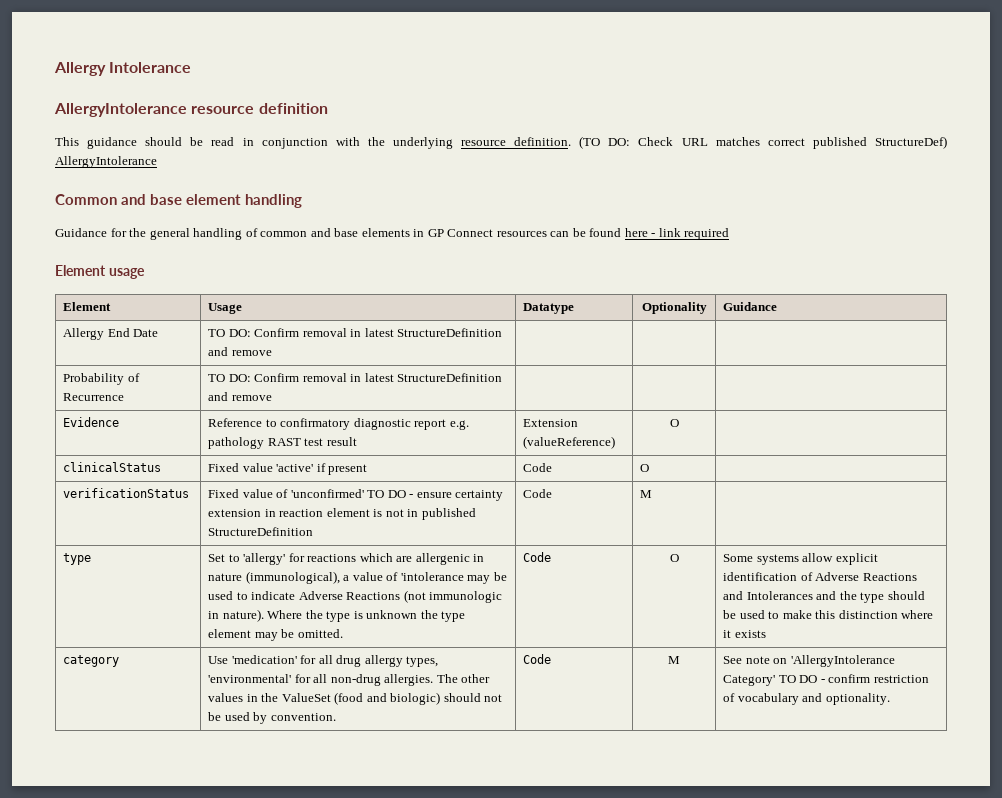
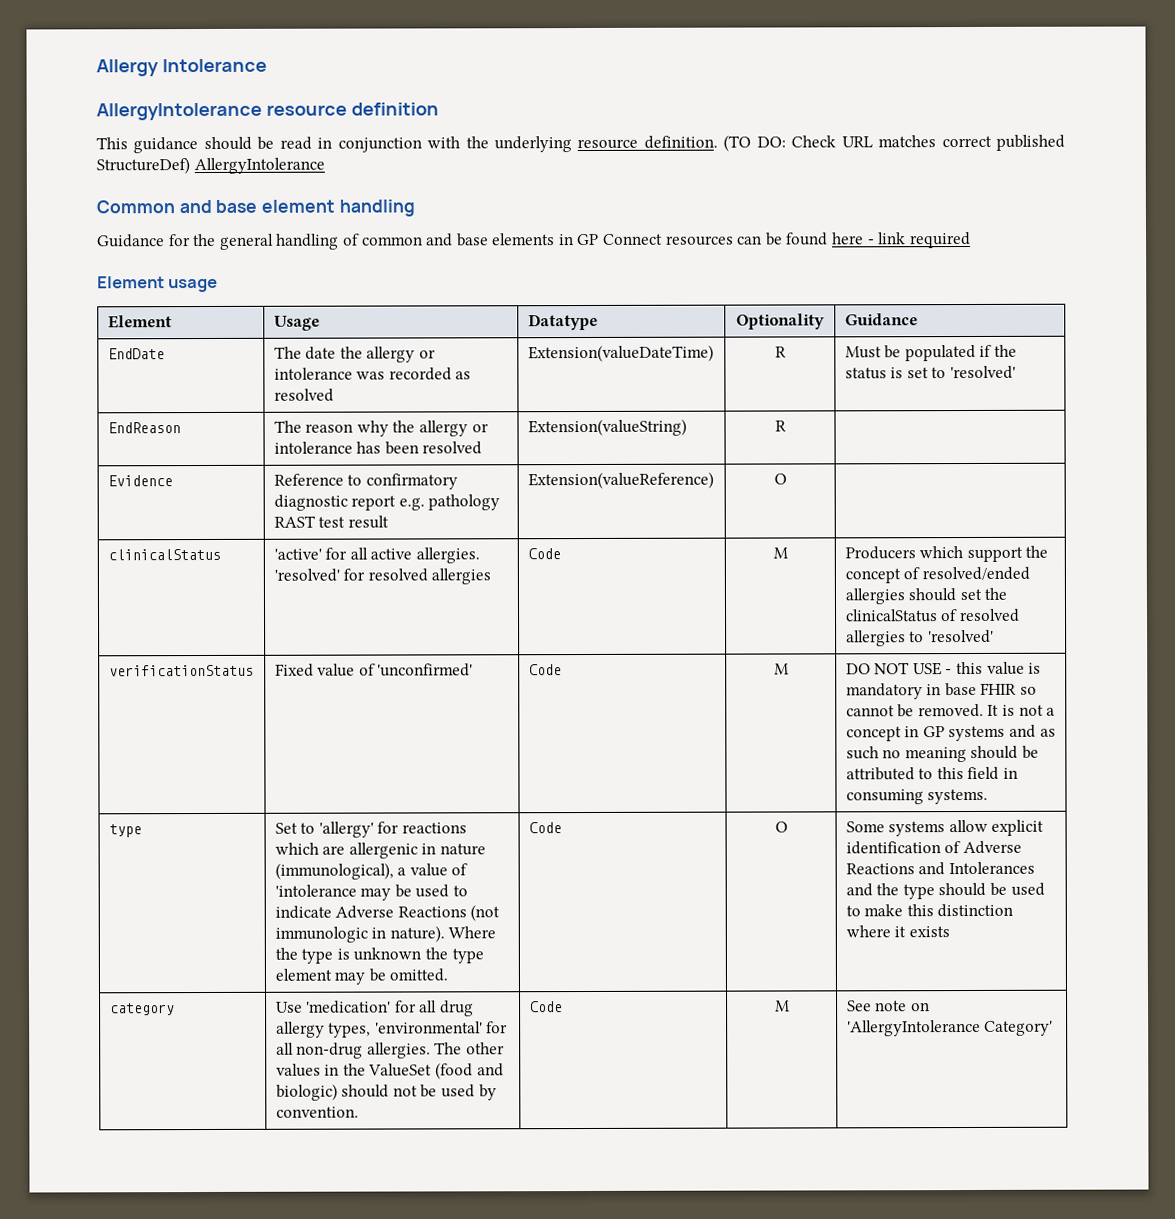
[63,328,159,340] [208,328,503,337] [208,347,272,356] [63,373,140,385] [63,393,125,401] [208,373,503,382] [208,392,272,401] Allergy End Date | TO DO: Confirm removal in latest StructureDefinition and remove | | | // Probability of Recurrence | TO DO: Confirm removal in latest StructureDefinition and remove | | -> [107,348,165,360] [273,346,436,363] [273,367,472,381] [273,388,334,402] [527,344,714,363] [774,346,787,358] [844,344,1017,362] [844,365,1016,380] [107,422,181,434] [273,420,489,437] [273,441,483,455] [527,418,687,437] [774,420,787,432] EndDate | The date the allergy or intolerance was recorded as resolved | Extension(valueDateTime) | R | Must be populated if the status is set to 'resolved' // EndReason | The reason why the allergy or intolerance has been resolved | Extension(valueString) | R
[523,419,579,427] [523,436,616,449] Extension (valueReference) -> [527,471,714,490] Extension(valueReference)
[208,463,368,475] [523,463,553,472] [640,464,650,472] Fixed value 'active' if present | Code | O | -> [273,547,480,564] [273,568,492,585] [527,548,561,560] [772,547,788,559] [844,545,1049,563] [844,566,1030,584] [844,587,1008,605] [845,608,1020,623] [845,629,994,647] 'active' for all active allergies. 'resolved' for resolved allergies | Code | M | Producers which support the concept of resolved/ended allergies should set the clinicalStatus of resolved allergies to 'resolved'
[367,490,504,501] [208,508,476,520] [208,527,314,536] [523,489,553,498] [640,490,653,498] TO DO - ensure certainty extension in reaction element is not in published StructureDefinition | Code | M | -> [528,664,562,676] [773,663,789,675] [845,661,1042,676] [845,682,1037,700] [845,703,1056,718] [845,724,1056,742] [845,745,1039,763] [845,766,1018,781] [845,788,989,805] | Code | M | DO NOT USE - this value is mandatory in base FHIR so cannot be removed. It is not a concept in GP systems and as such no meaning should be attributed to this field in consuming systems.
[778,674,929,683] [723,693,890,705] TO DO - confirm restriction of vocabulary and optionality. -> (1054, 1028) none

